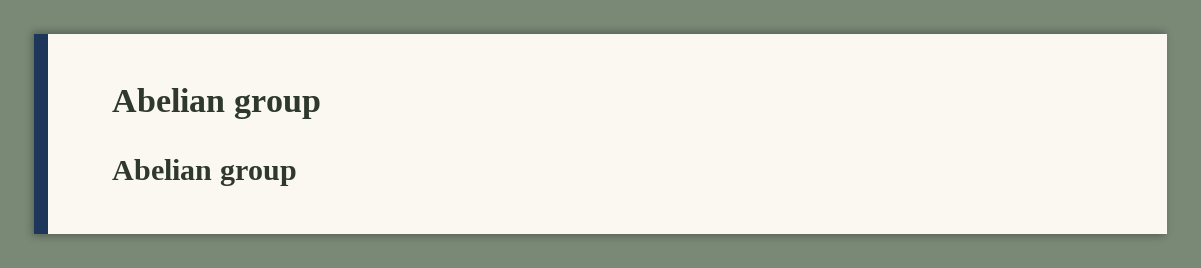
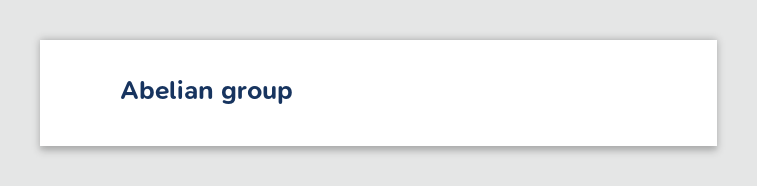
[112,88,322,119] [112,159,298,186] Abelian group // Abelian group -> [120,80,294,104] Abelian group

